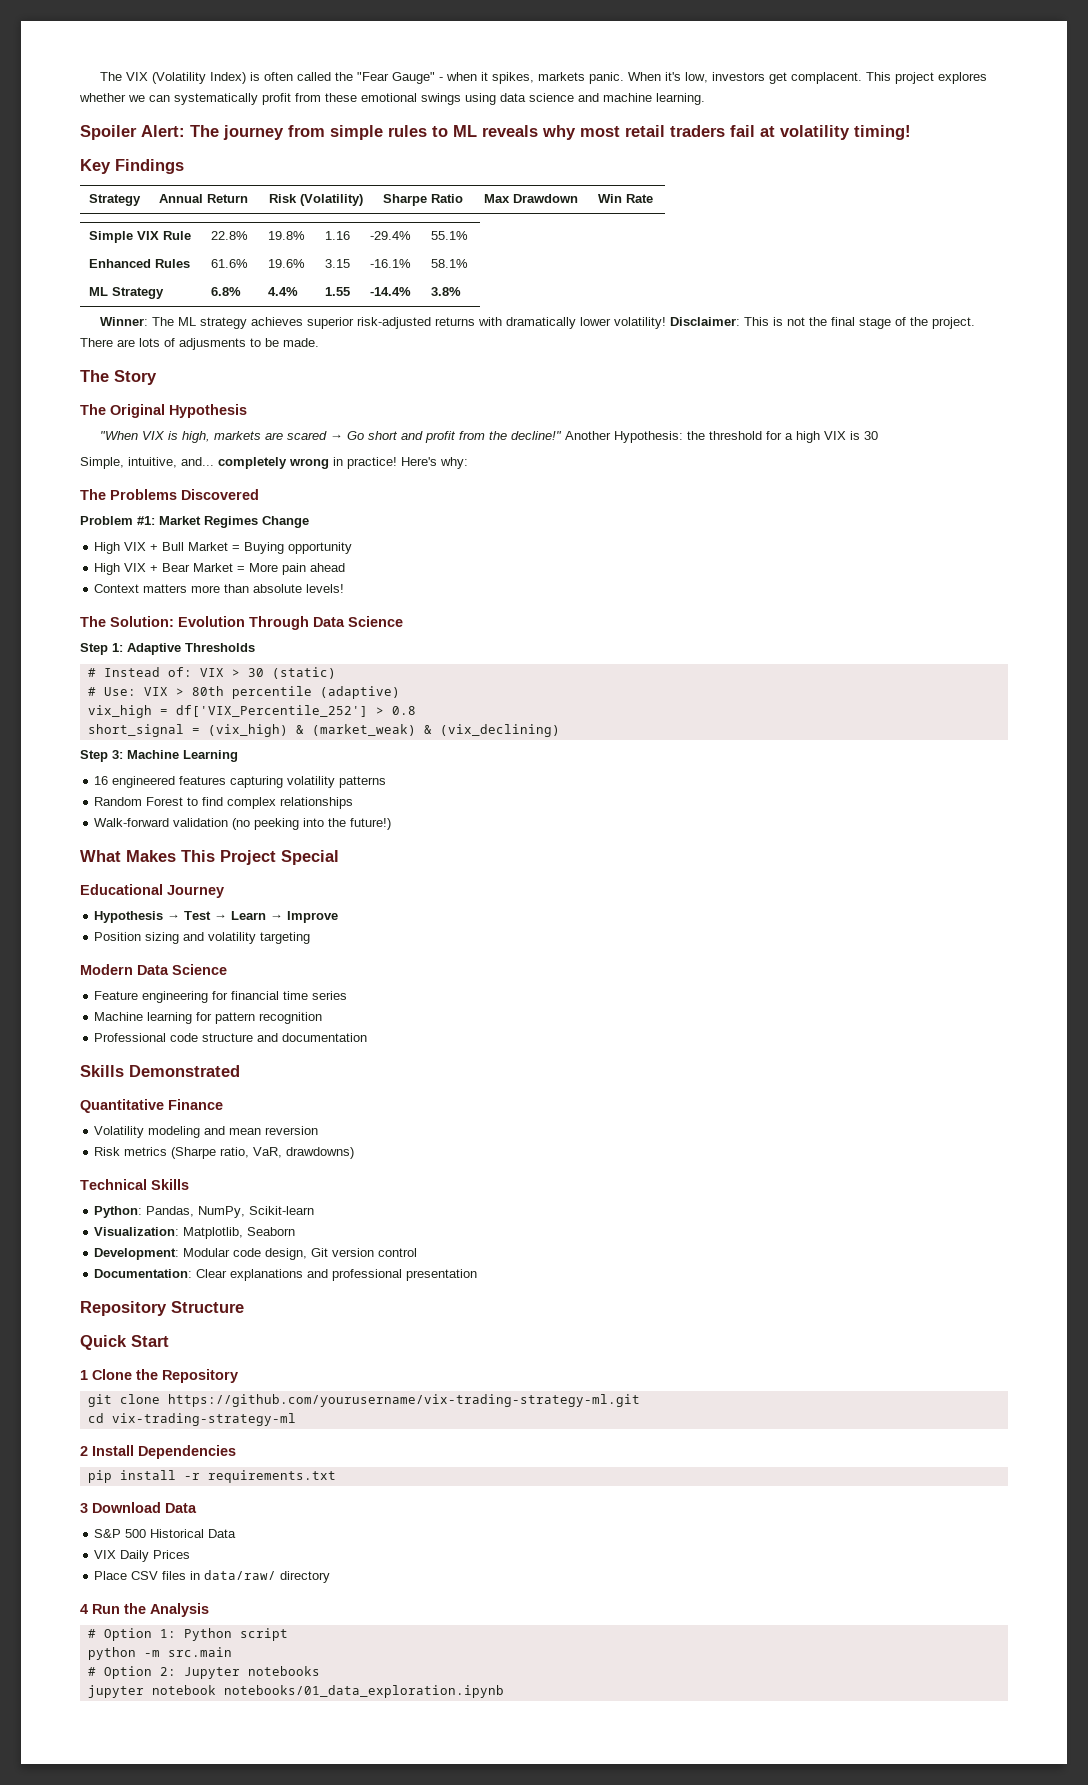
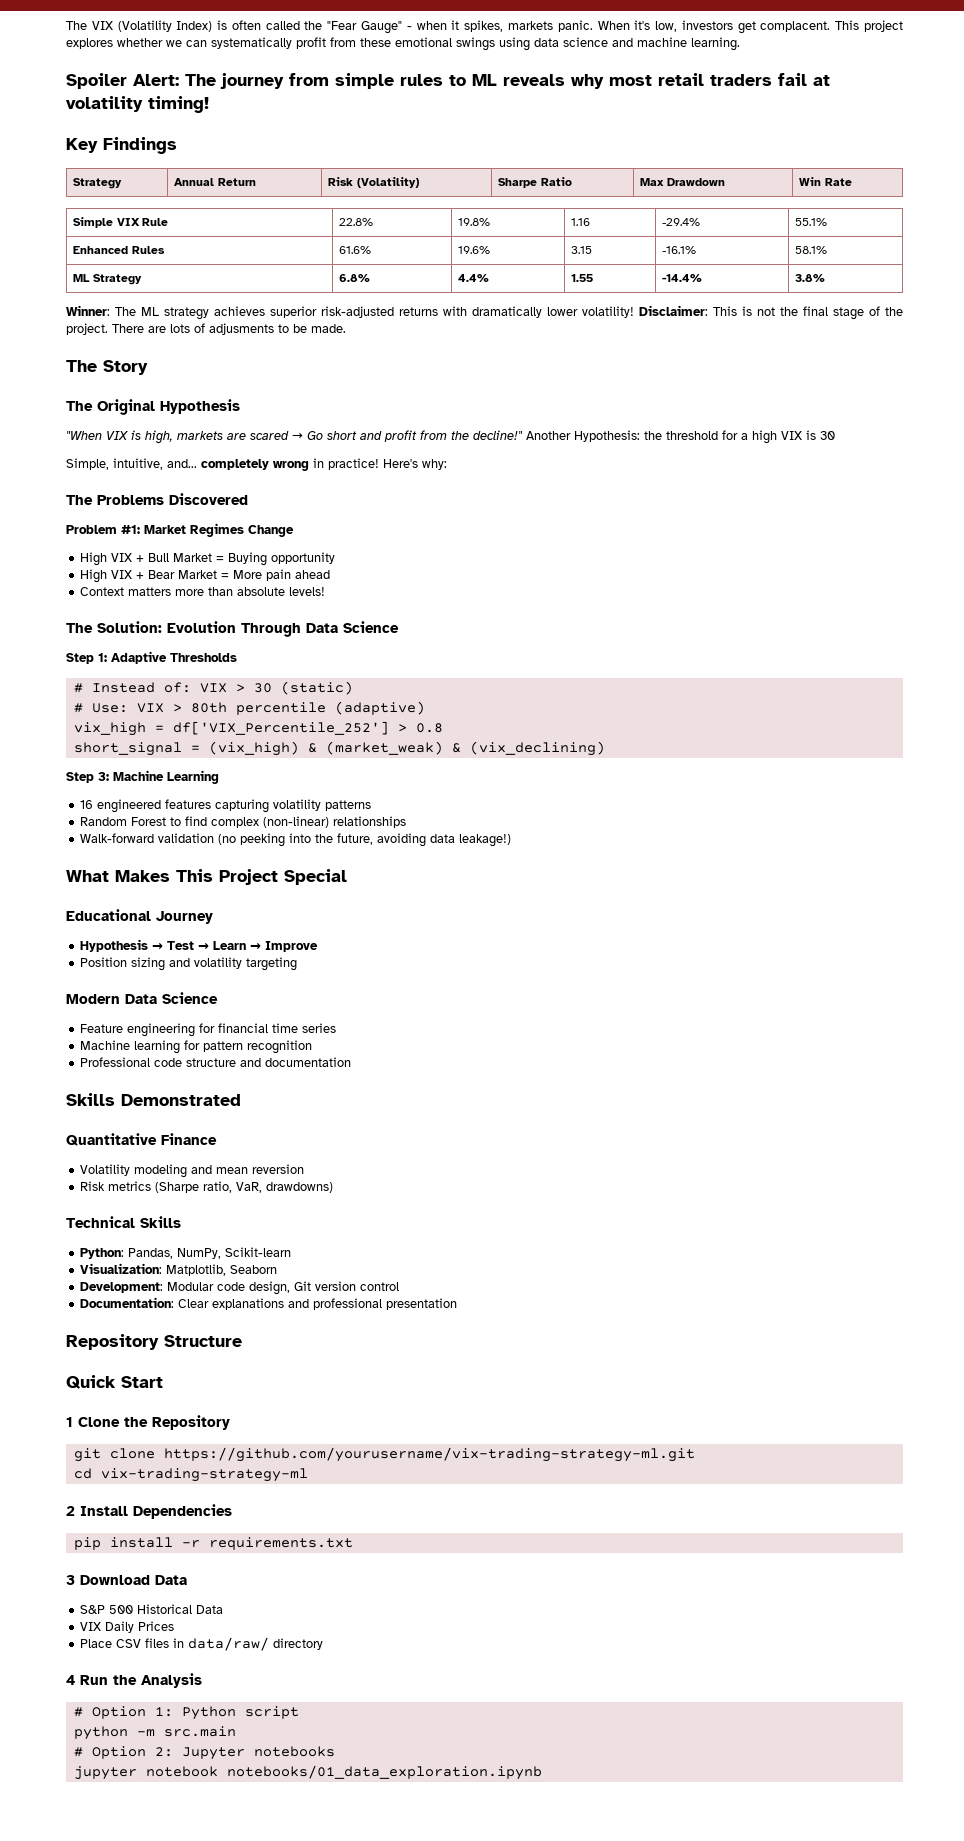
(277, 803) none -> [263,816,330,828] (non-linear)
[350,818,392,830] future!) -> [337,833,512,847] future, avoiding data leakage!)

